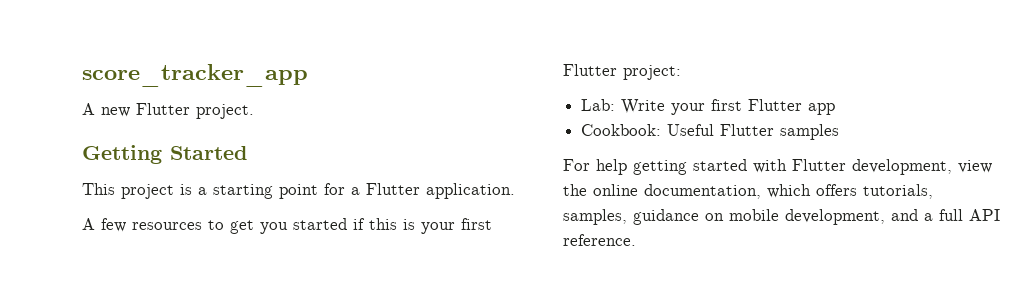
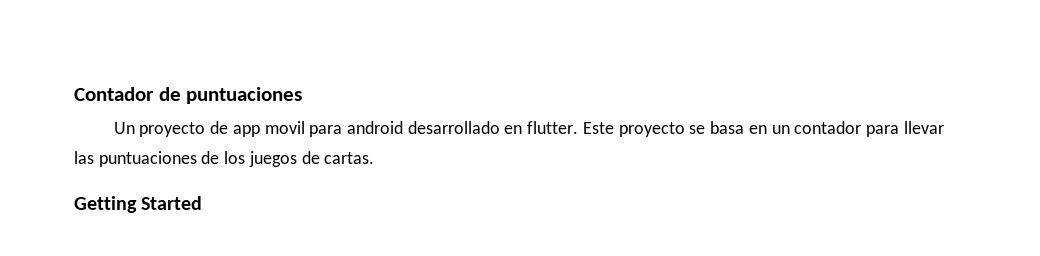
[82,64,308,87] [82,103,254,119] [82,145,247,164] [82,183,515,199] [82,218,492,234] [563,64,681,80] [581,99,836,115] [581,124,840,140] [563,159,992,175] [563,184,933,199] [563,209,1000,225] [563,234,636,246] score_tracker_app // A new Flutter project. // Getting Started // This project is a starting point for a Flutter application. // A few resources to get you started if this is your first Flutter project: // Lab: Write your first Flutter app // Cookbook: Useful Flutter samples // For help getting started with Flutter development, view the online documentation, which offers tutorials, samples, guidance on mobile development, and a full API reference. -> [74,87,303,104] [113,121,944,137] [74,151,375,167] [74,196,203,213] Contador de puntuaciones // Un proyecto de app movil para android desarrollado en flutter. Este proyecto se basa en un contador para llevar las puntuaciones de los juegos de cartas. // Getting Started

